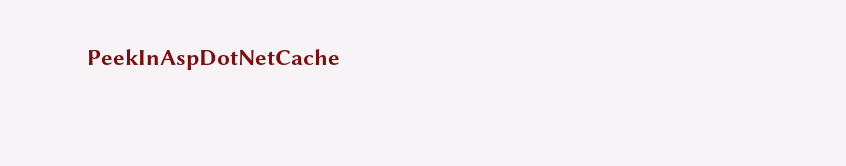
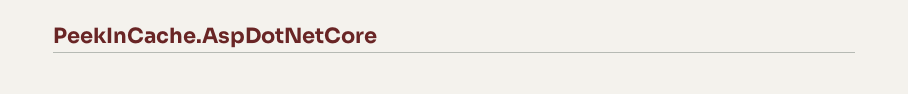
[87,49,340,70] PeekInAspDotNetCache -> [53,27,377,48] PeekInCache.AspDotNetCore

